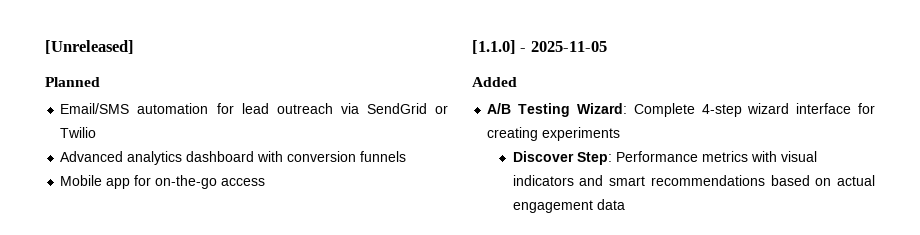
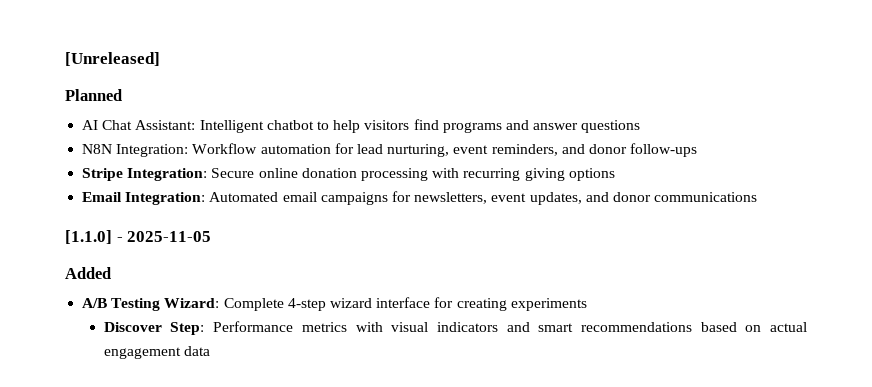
[60,103,448,114] [60,127,97,138] [60,151,407,165] [60,175,266,189] Email/SMS automation for lead outreach via SendGrid or Twilio // Advanced analytics dashboard with conversion funnels // Mobile app for on-the-go access -> [82,119,641,133] [82,143,698,157] [82,168,615,181] [82,191,758,205] AI Chat Assistant: Intelligent chatbot to help visitors find programs and answer questions // N8N Integration: Workflow automation for lead nurturing, event reminders, and donor follow-ups // Stripe Integration: Secure online donation processing with recurring giving options // Email Integration: Automated email campaigns for newsletters, event updates, and donor communications

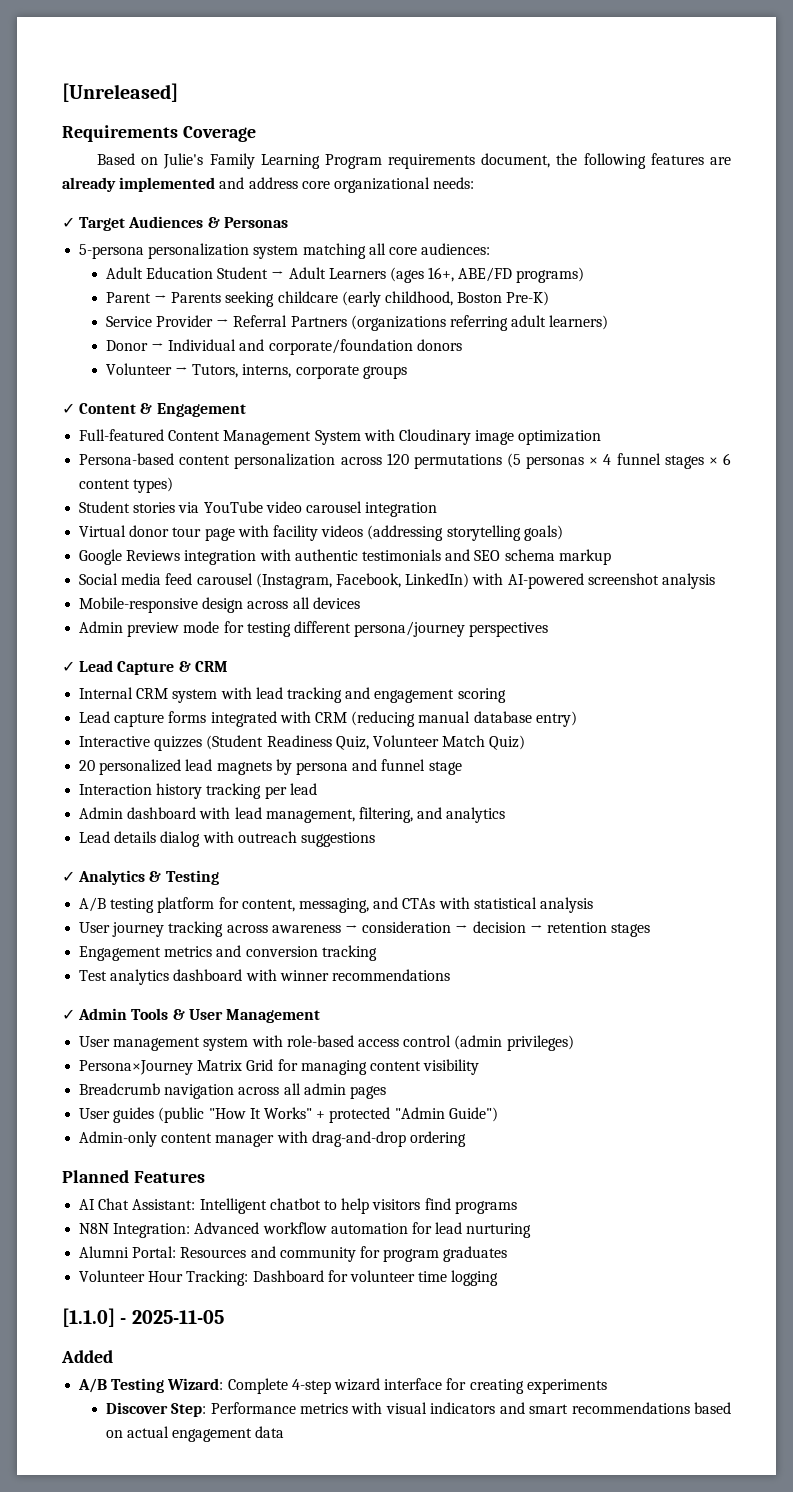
(160, 59) none -> [62,125,256,142] [97,153,731,169] [62,177,475,193] [62,216,288,231] [79,243,491,259] [105,267,585,283] [105,291,550,307] [105,315,609,331] [105,339,462,355] [105,363,407,379] [62,403,246,417] [79,429,602,445] [79,453,731,469] [79,477,174,493] [79,501,438,517] [79,525,563,541] [79,549,611,565] [79,573,715,589] [79,597,360,613] [79,621,549,637] [62,660,228,675] [79,687,506,703] [79,711,577,727] [79,735,526,751] [79,759,462,775] [79,783,317,799] [79,807,506,823] [79,831,375,847] [62,870,219,885] [79,897,593,913] [79,921,651,937] [79,945,377,961] [79,969,450,985] [62,1008,320,1023] [79,1035,574,1051] [79,1059,480,1075] [79,1083,386,1099] [79,1107,498,1123] [79,1131,466,1147] // Requirements Coverage // Based on Julie's Family Learning Program requirements document, the following features are already implemented and address core organizational needs: // ✓ Target Audiences & Personas // 5-persona personalization system matching all core audiences: // Adult Education Student → Adult Learners (ages 16+, ABE/FD programs) // Parent → Parents seeking childcare (early childhood, Boston Pre-K) // Service Provider → Referral Partners (organizations referring adult learners) // Donor → Individual and corporate/foundation donors // Volunteer → Tutors, interns, corporate groups // ✓ Content & Engagement // Full-featured Content Management System with Cloudinary image optimization // Persona-based content personalization across 120 permutations (5 personas × 4 funnel stages × 6 content types) // Student stories via YouTube video carousel integration // Virtual donor tour page with facility videos (addressing storytelling goals) // Google Reviews integration with authentic testimonials and SEO schema markup // Social media feed carousel (Instagram, Facebook, LinkedIn) with AI-powered screenshot analysis // Mobile-responsive design across all devices // Admin preview mode for testing different persona/journey perspectives // ✓ Lead Capture & CRM // Internal CRM system with lead tracking and engagement scoring // Lead capture forms integrated with CRM (reducing manual database entry) // Interactive quizzes (Student Readiness Quiz, Volunteer Match Quiz) // 20 personalized lead magnets by persona and funnel stage // Interaction history tracking per lead // Admin dashboard with lead management, filtering, and analytics // Lead details dialog with outreach suggestions // ✓ Analytics & Testing // A/B testing platform for content, messaging, and CTAs with statistical analysis // User journey tracking across awareness → consideration → decision → retention stages // Engagement metrics and conversion tracking // Test analytics dashboard with winner recommendations // ✓ Admin Tools & User Management // User management system with role-based access control (admin privileges) // Persona×Journey Matrix Grid for managing content visibility // Breadcrumb navigation across all admin pages // User guides (public "How It Works" + protected "Admin Guide") // Admin-only content manager with drag-and-drop ordering
(122, 95) none -> [133,1171,205,1183] Features
[505,120,641,133] and answer questions -> (517, 1207) none
[192,143,258,154] Workflow -> [194,1222,327,1234] Advanced workflow
[387,143,698,157] [82,168,615,181] [82,191,758,205] nurturing, event reminders, and donor follow-ups // Stripe Integration: Secure online donation processing with recurring giving options // Email Integration: Automated email campaigns for newsletters, event updates, and donor communications -> [466,1223,532,1238] [79,1246,508,1262] [79,1270,499,1286] nurturing // Alumni Portal: Resources and community for program graduates // Volunteer Hour Tracking: Dashboard for volunteer time logging

